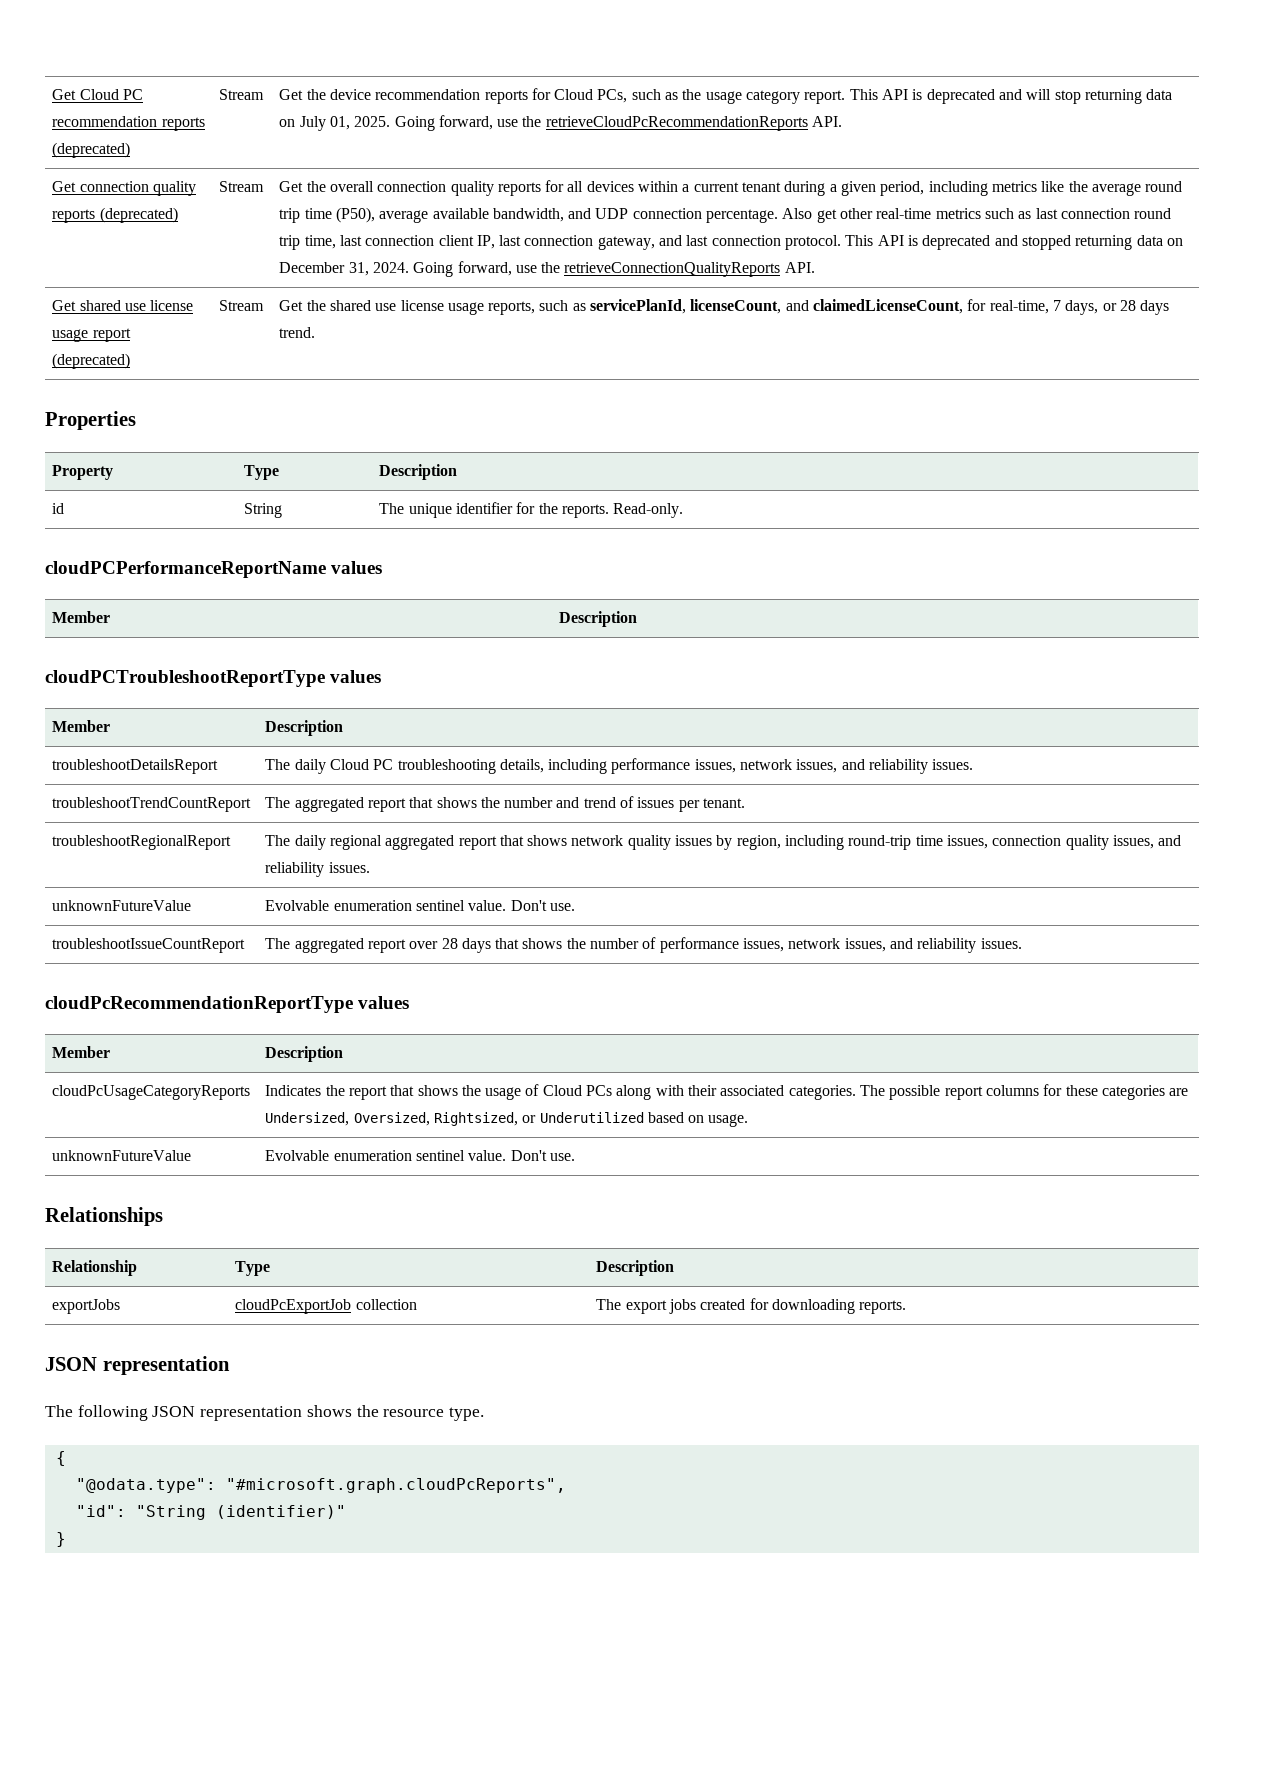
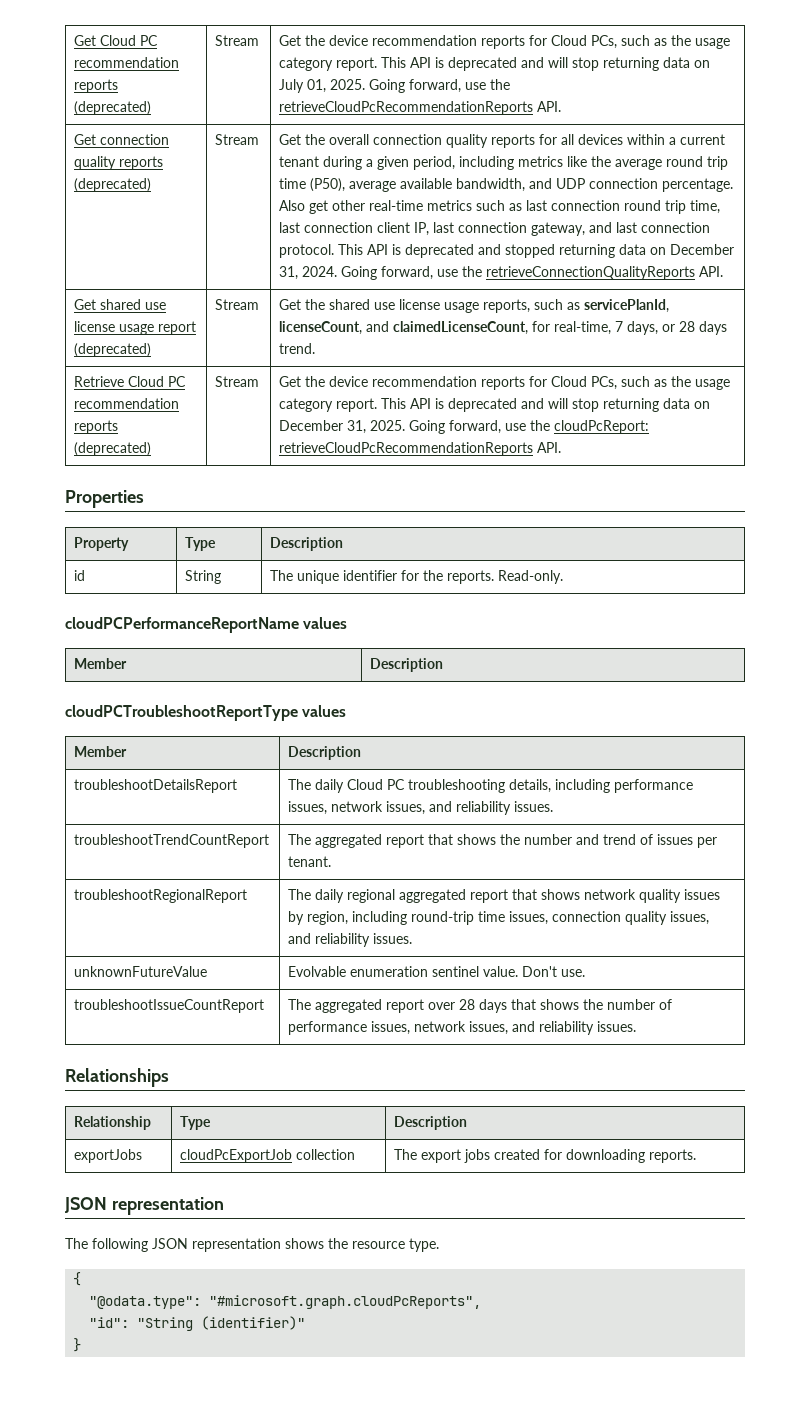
(316, 332) none -> [74,376,187,387] [74,398,180,409] [74,420,119,434] [74,442,152,456] [215,376,260,387] [279,376,731,390] [279,398,711,412] [279,420,650,434] [279,442,562,456] // Retrieve Cloud PC recommendation reports (deprecated) | Stream | Get the device recommendation reports for Cloud PCs, such as the usage category report. This API is deprecated and will stop returning data on December 31, 2025. Going forward, use the cloudPcReport: retrieveCloudPcRecommendationReports API.
[45,996,410,1013] [52,1046,111,1058] [265,1046,344,1062] [52,1085,251,1100] [265,1084,1189,1100] [265,1112,749,1127] [52,1150,192,1161] [265,1150,575,1161] // cloudPcRecommendationReportType values // Member | Description // cloudPcUsageCategoryReports | Indicates the report that shows the usage of Cloud PCs along with their associated categories. The possible report columns for these categories are Undersized, Oversized, Rightsized, or Underutilized based on usage. // unknownFutureValue | Evolvable enumeration sentinel value. Don't use. -> (637, 1026) none

